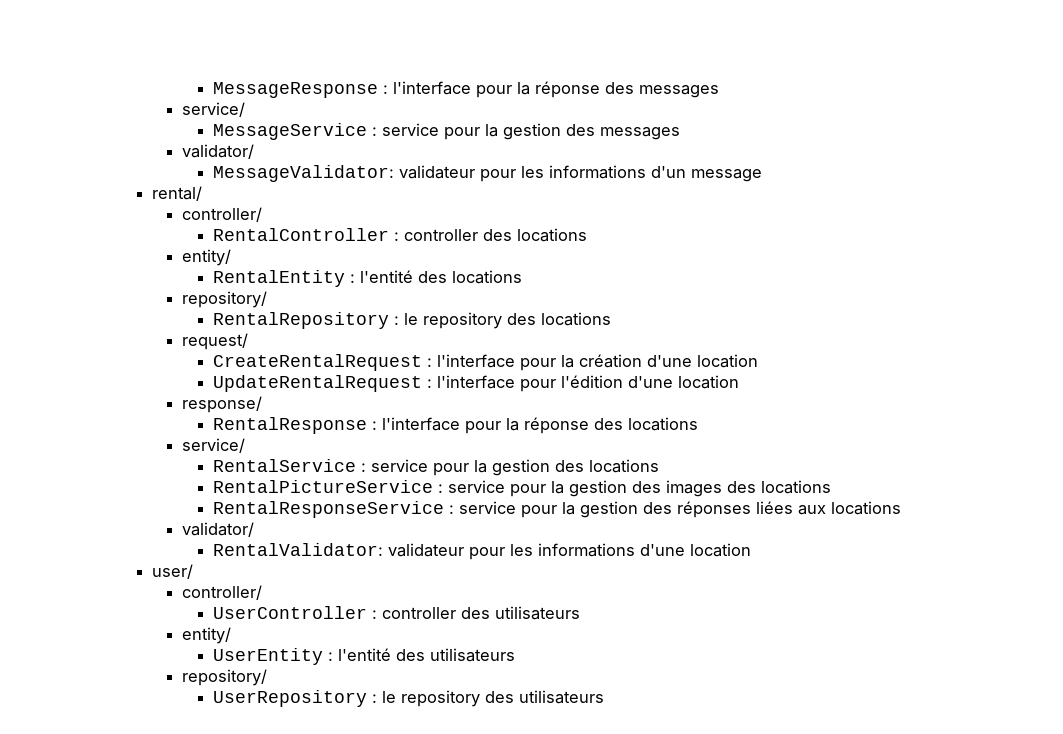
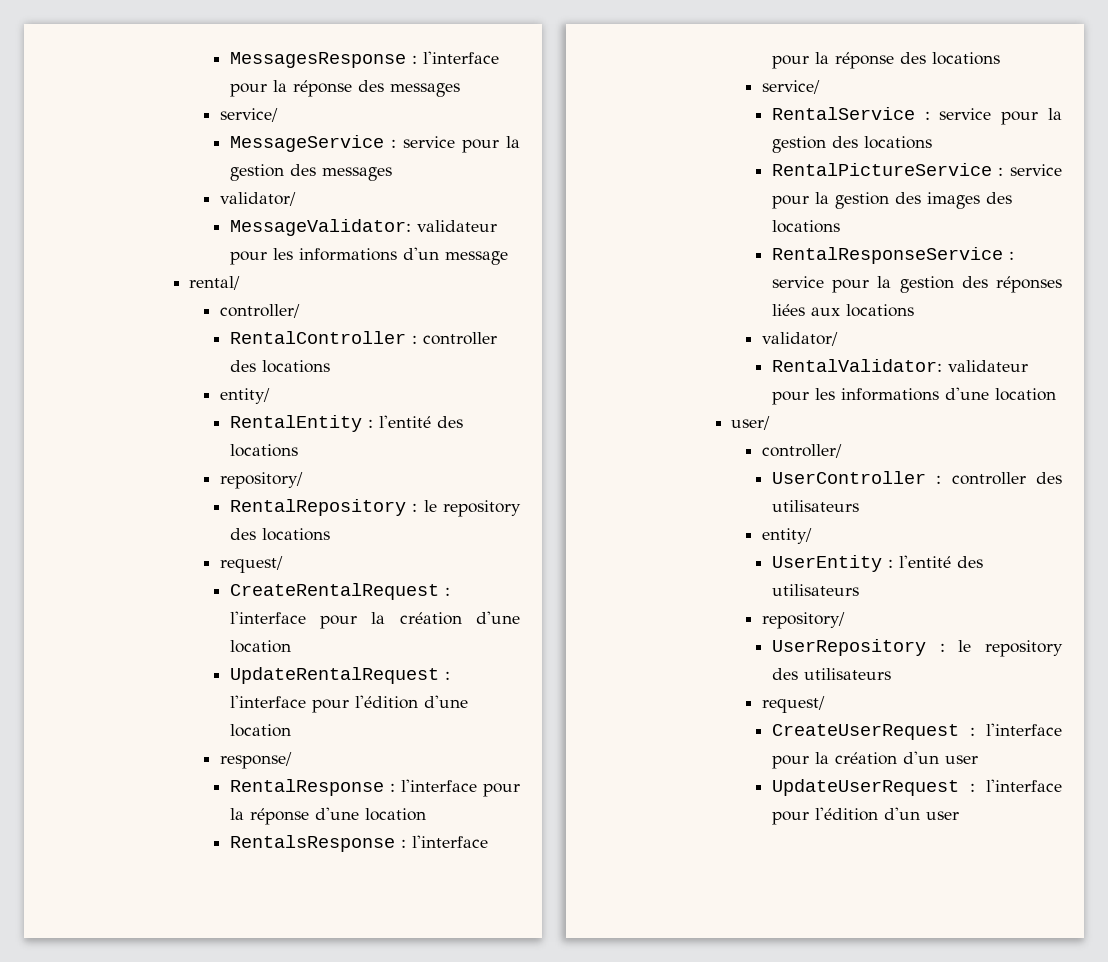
[213,82,379,98] MessageResponse -> [229,52,406,68] MessagesResponse
(590, 425) none -> [314,807,426,821] [229,835,488,852] [771,52,894,69] d'une location // RentalsResponse : l'interface pour la réponse
(605, 697) none -> [761,696,825,713] [771,723,1062,740] [771,751,978,769] [771,779,1062,796] [771,807,959,825] // request/ // CreateUserRequest : l'interface pour la création d'un user // UpdateUserRequest : l'interface pour l'édition d'un user

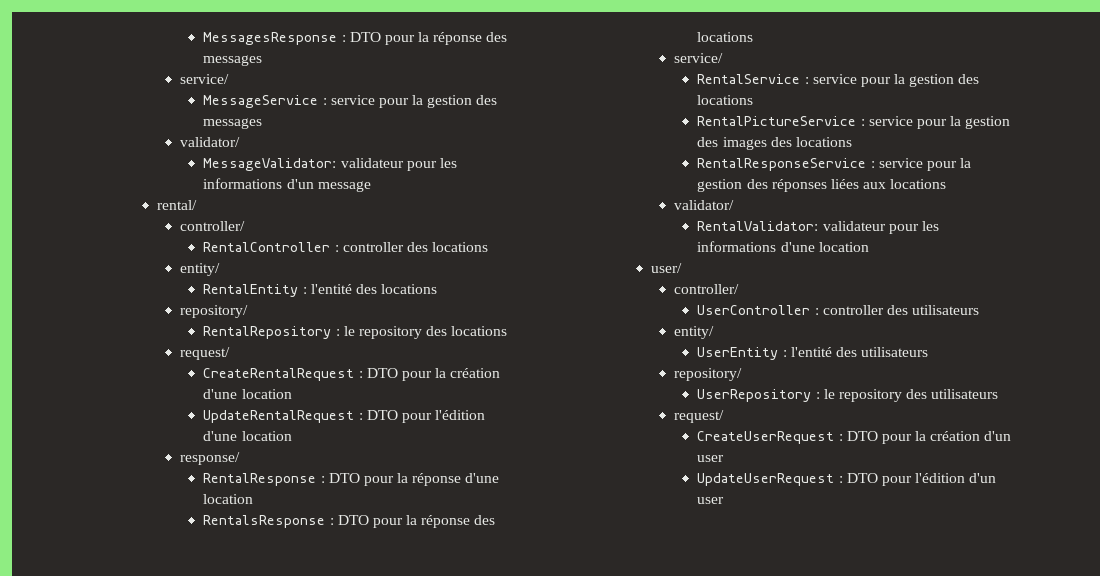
[422,51,499,64] l'interface -> [349,32,381,42] DTO
[229,611,306,624] l'interface -> [366,368,398,378] DTO
[229,695,306,708] l'interface -> [366,410,398,420] DTO
[400,779,477,792] l'interface -> [328,473,360,483] DTO
[411,835,488,848] l'interface -> [337,515,369,525] DTO
[986,723,1062,736] l'interface -> [846,431,878,441] DTO
[986,779,1062,792] l'interface -> [846,473,878,483] DTO

